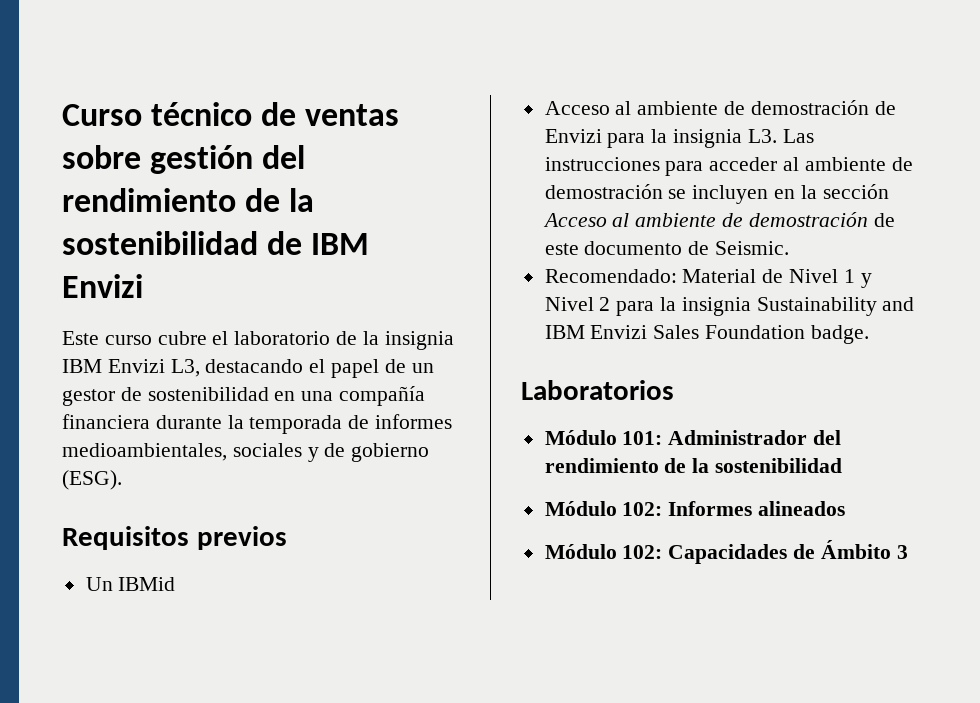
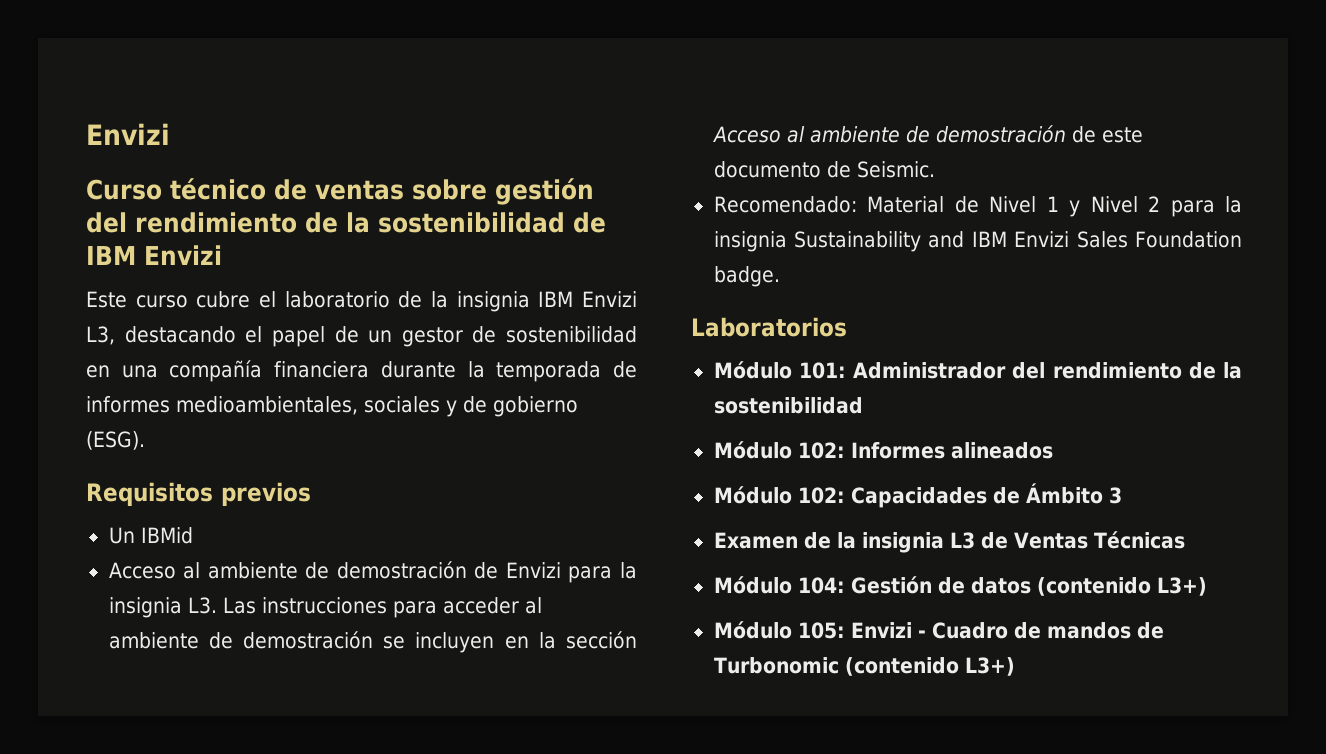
(62, 115) none -> [86,123,170,145] Envizi //
(908, 552) none -> [713,531,1185,553] [713,576,1207,596] [713,621,1164,639] [713,657,1015,676] // Examen de la insignia L3 de Ventas Técnicas // Módulo 104: Gestión de datos (contenido L3+) // Módulo 105: Envizi - Cuadro de mandos de Turbonomic (contenido L3+)

